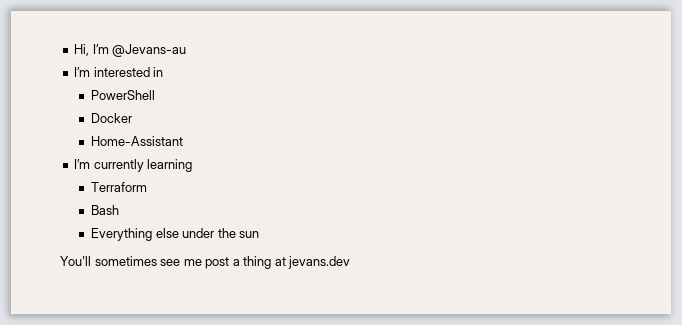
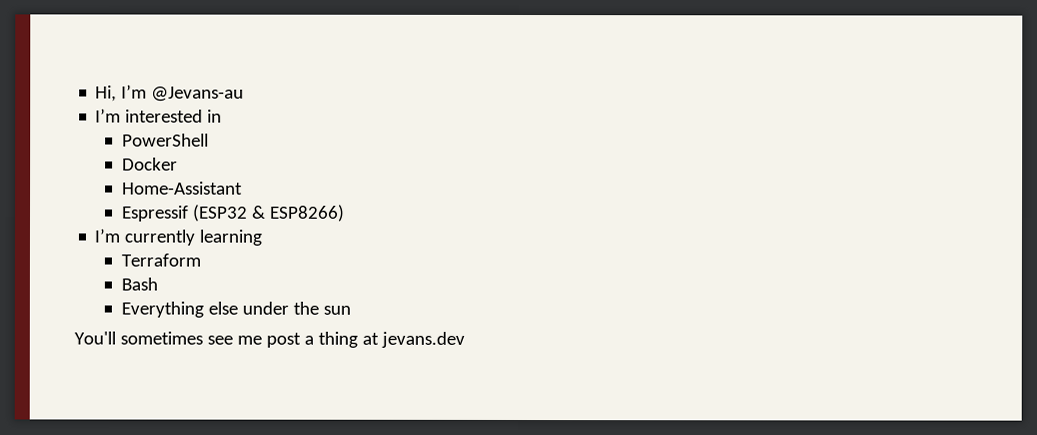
(183, 141) none -> [120,204,345,222] // Espressif (ESP32 & ESP8266)

